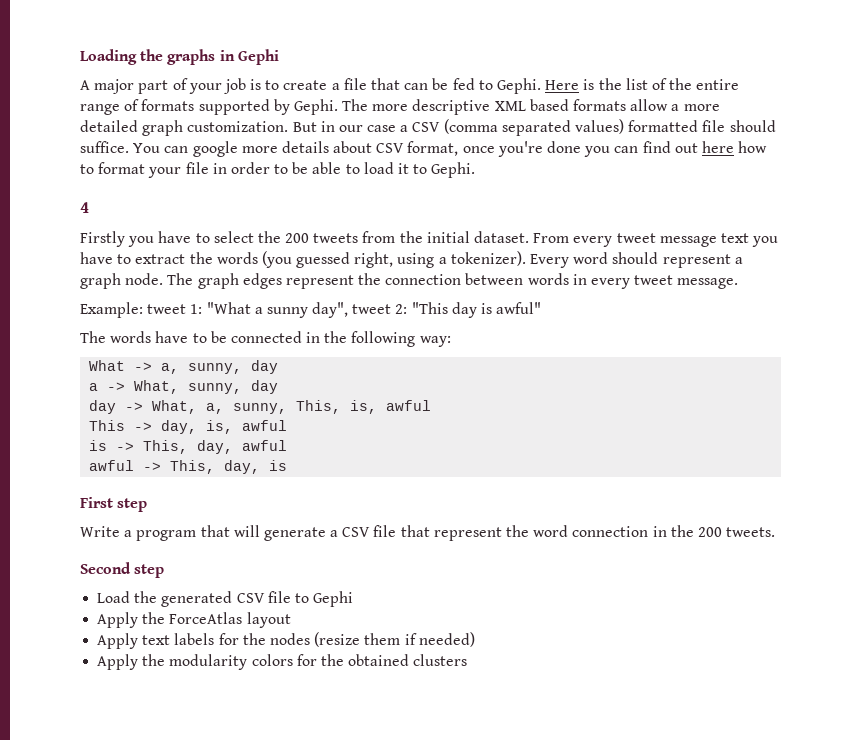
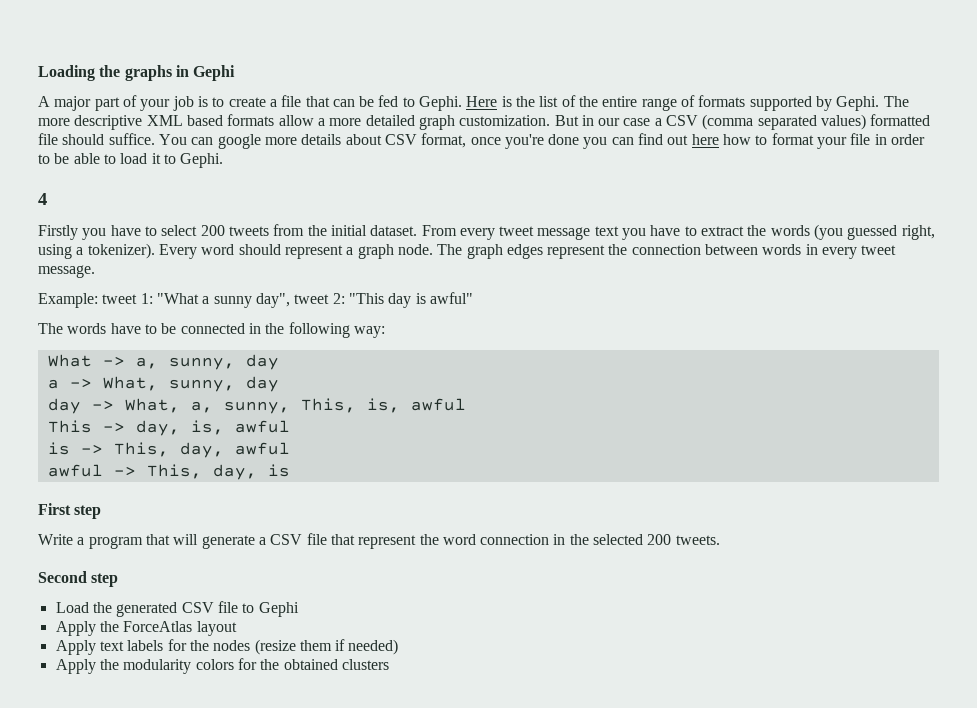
[257,231,281,243] the -> (198, 230) none
(694, 531) none -> [593,534,644,545] selected

